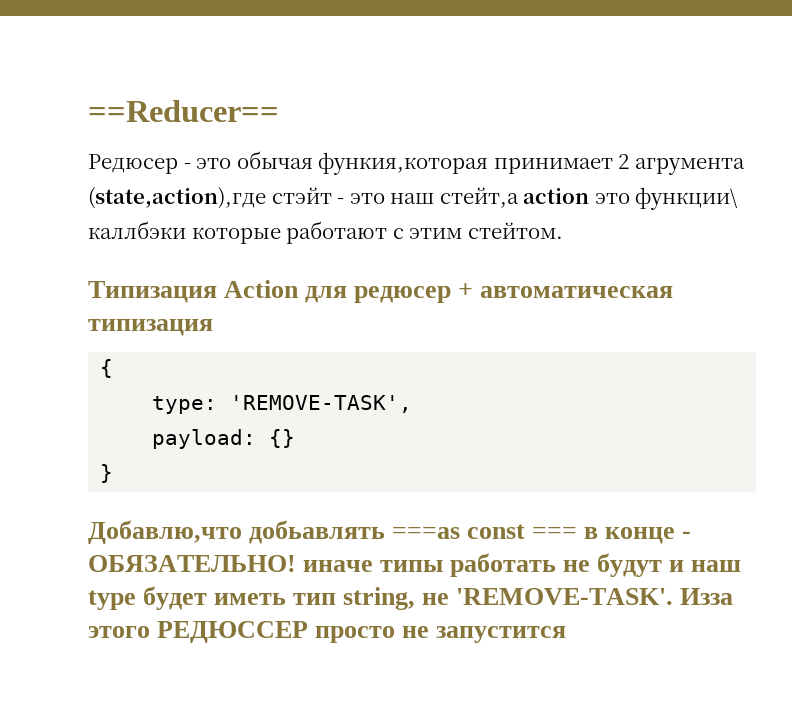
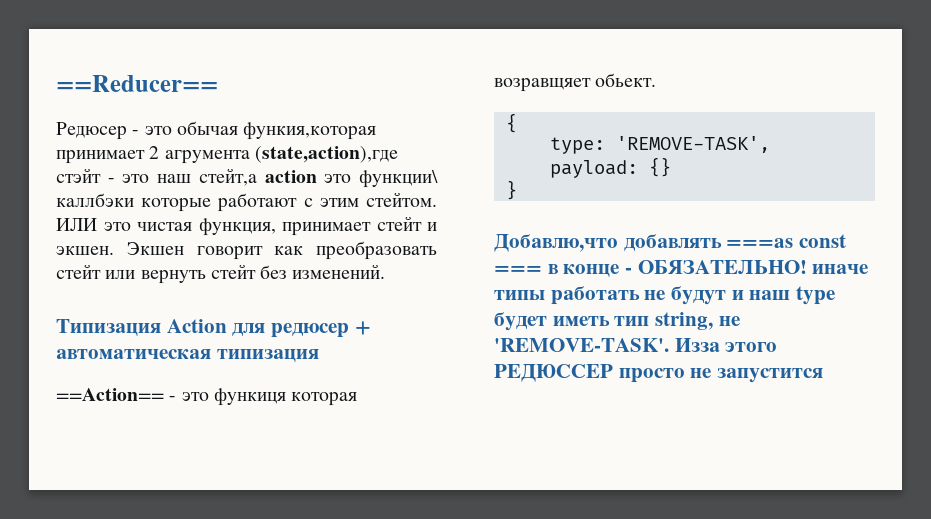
(563, 230) none -> [56,216,437,236] [56,241,437,260] [56,264,386,284] ИЛИ это чистая функция, принимает стейт и экшен. Экшен говорит как преобразовать стейт или вернуть стейт без изменений.
(213, 327) none -> [56,388,358,406] [494,73,657,92] // ==Action== - это функиця которая возравщяет обьект.
[249,520,386,544] добьавлять -> [623,234,722,252] добавлять

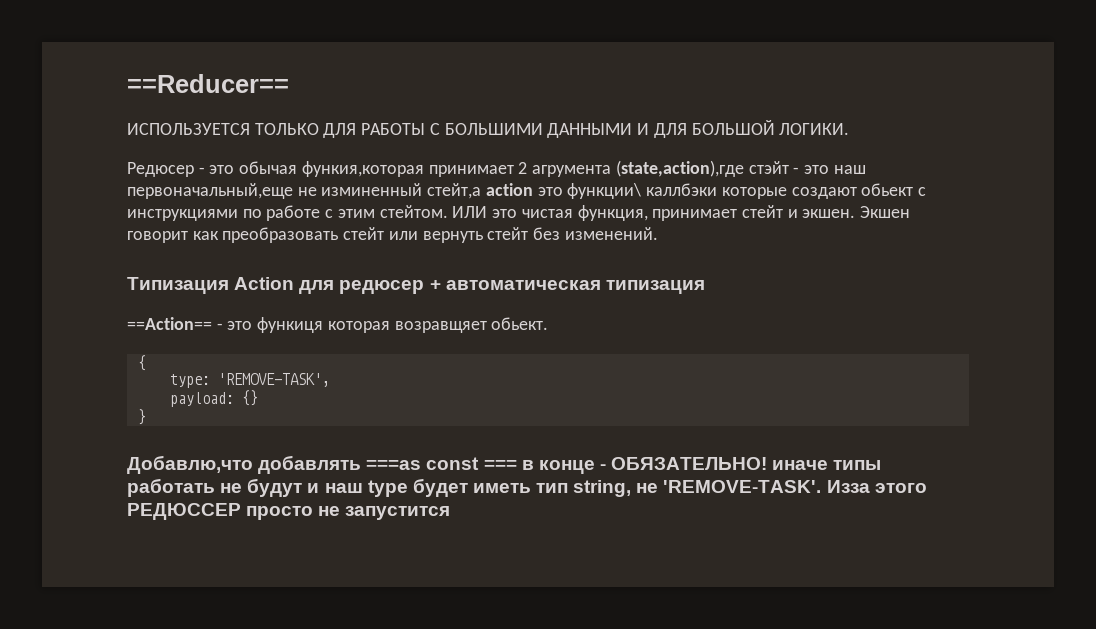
(218, 83) none -> [127,120,850,138] // ИСПОЛЬЗУЕТСЯ ТОЛЬКО ДЛЯ РАБОТЫ С БОЛЬШИМИ ДАННЫМИ И ДЛЯ БОЛЬШОЙ ЛОГИКИ.
(192, 178) none -> [127,183,423,199] первоначальный,еще не изминенный
[217,193,298,212] работают -> [791,183,926,199] [127,205,321,221] создают обьект с инструкциями по работе

